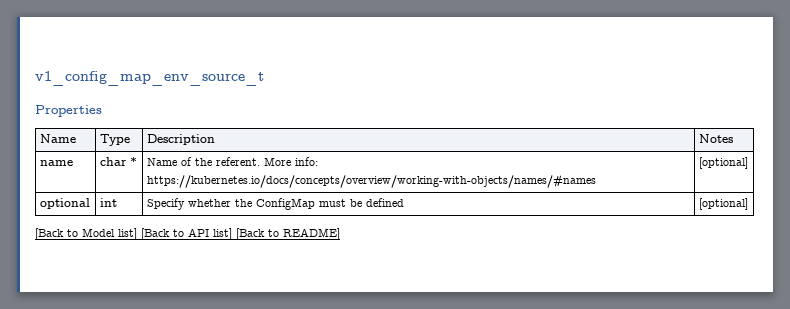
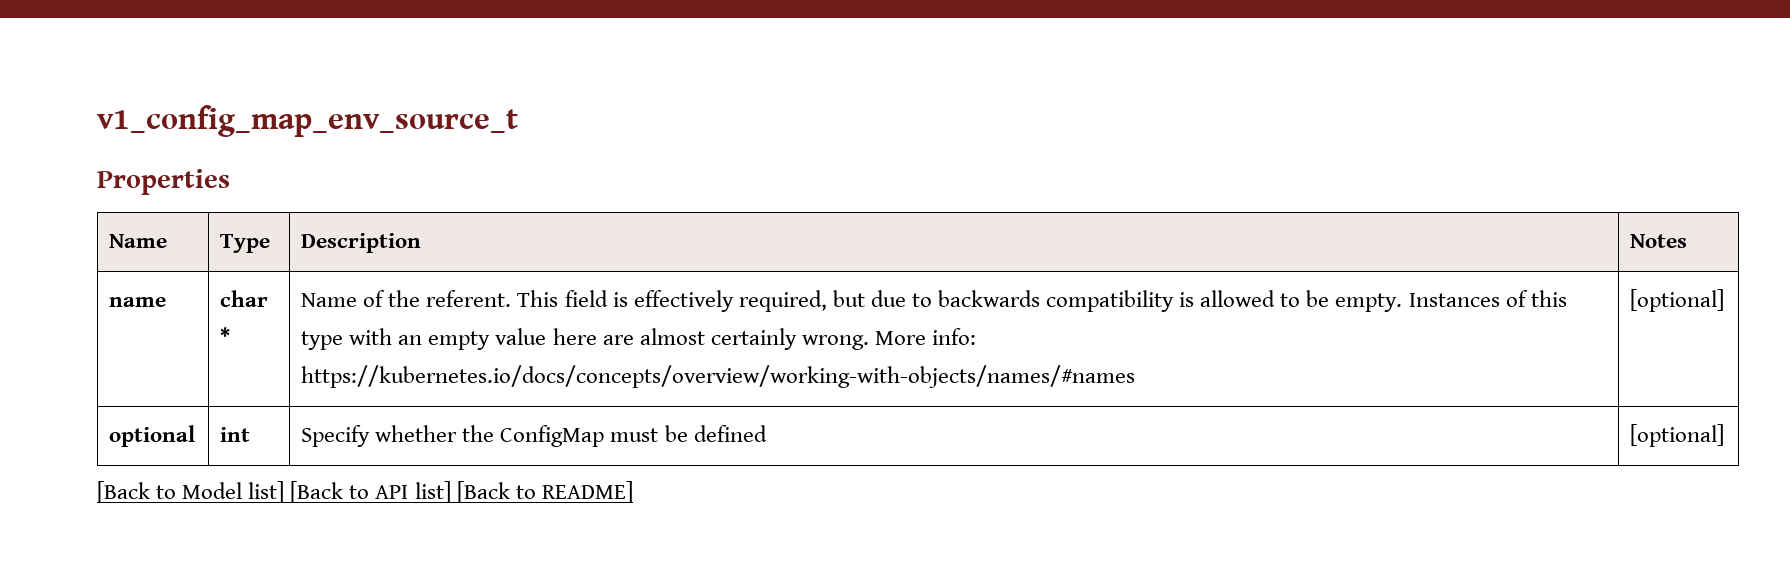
(260, 161) none -> [517,290,1567,312] [301,328,869,350] This field is effectively required, but due to backwards compatibility is allowed to be empty. Instances of this type with an empty value here are almost certainly wrong.

